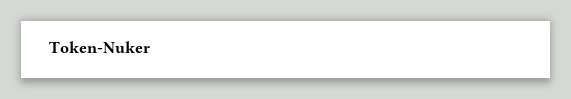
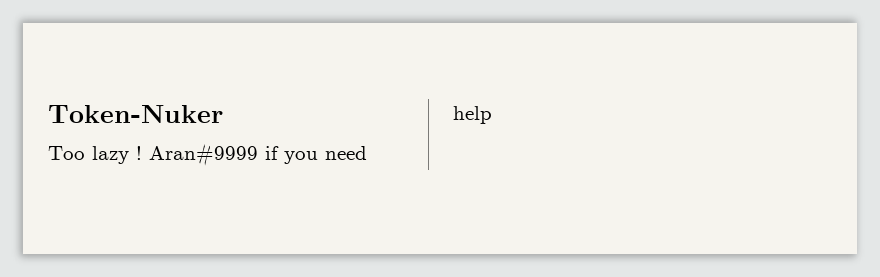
(150, 47) none -> [48,143,367,166] [453,106,492,124] // Too lazy ! Aran#9999 if you need help

